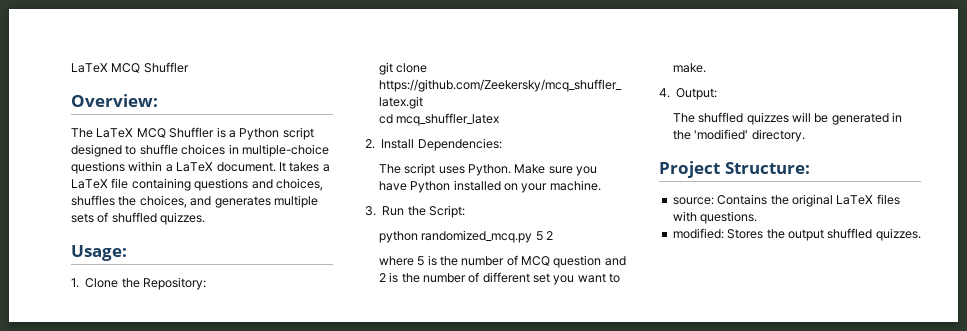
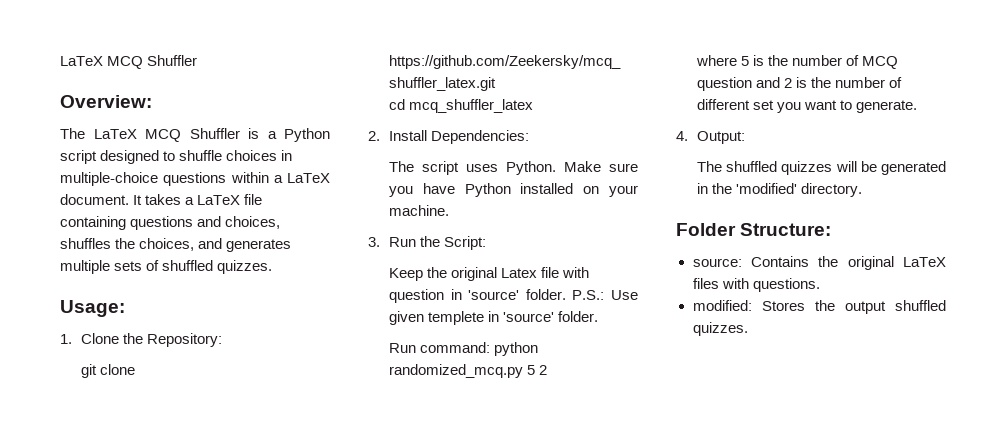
(465, 211) none -> [389,267,590,281] [389,289,638,303] [389,311,599,325] [389,342,491,353] Keep the original Latex file with question in 'source' folder. P.S.: Use given templete in 'source' folder. // Run command:
[672,63,706,73] make. -> [856,100,918,113] generate.
[659,161,720,178] Project -> [676,223,736,236] Folder

